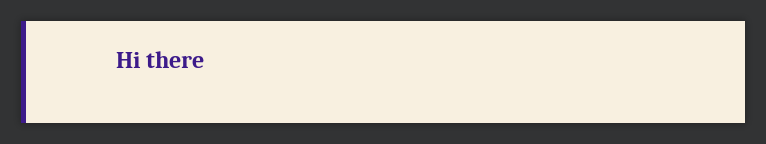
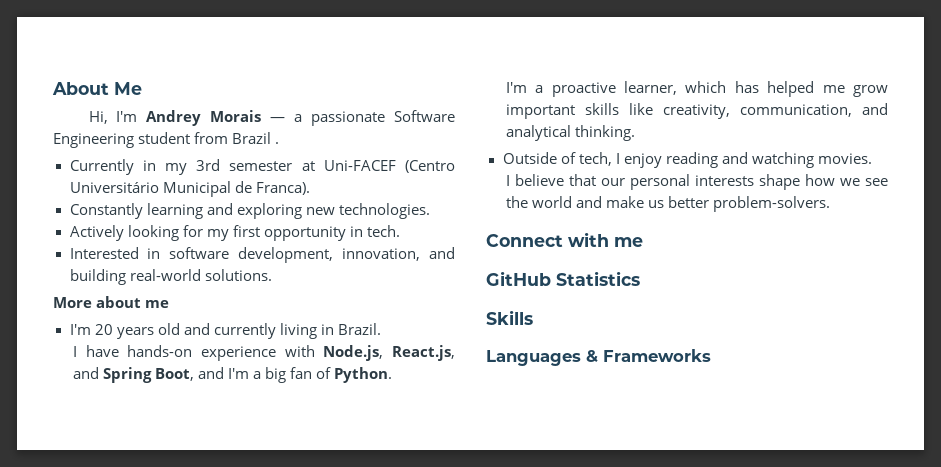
[116,51,205,68] Hi there -> [52,82,142,95] [88,110,456,126] [53,132,280,148] [69,159,455,175] [69,181,310,197] [69,203,430,219] [69,225,400,241] [69,247,455,263] [69,269,272,285] [53,296,170,308] [69,323,381,339] [72,345,456,361] [72,367,393,383] [505,81,888,97] [505,103,888,119] [505,125,636,141] [502,152,872,168] [505,174,888,190] [505,196,831,212] [486,232,643,247] [486,271,640,286] [486,310,533,325] [486,349,711,366] About Me // Hi, I'm Andrey Morais — a passionate Software Engineering student from Brazil . // Currently in my 3rd semester at Uni-FACEF (Centro Universitário Municipal de Franca). // Constantly learning and exploring new technologies. // Actively looking for my first opportunity in tech. // Interested in software development, innovation, and building real-world solutions. // More about me // I'm 20 years old and currently living in Brazil. // I have hands-on experience with Node.js, React.js, and Spring Boot, and I'm a big fan of Python. // I'm a proactive learner, which has helped me grow important skills like creativity, communication, and analytical thinking. // Outside of tech, I enjoy reading and watching movies. // I believe that our personal interests shape how we see the world and make us better problem-solvers. // Connect with me // GitHub Statistics // Skills // Languages & Frameworks

